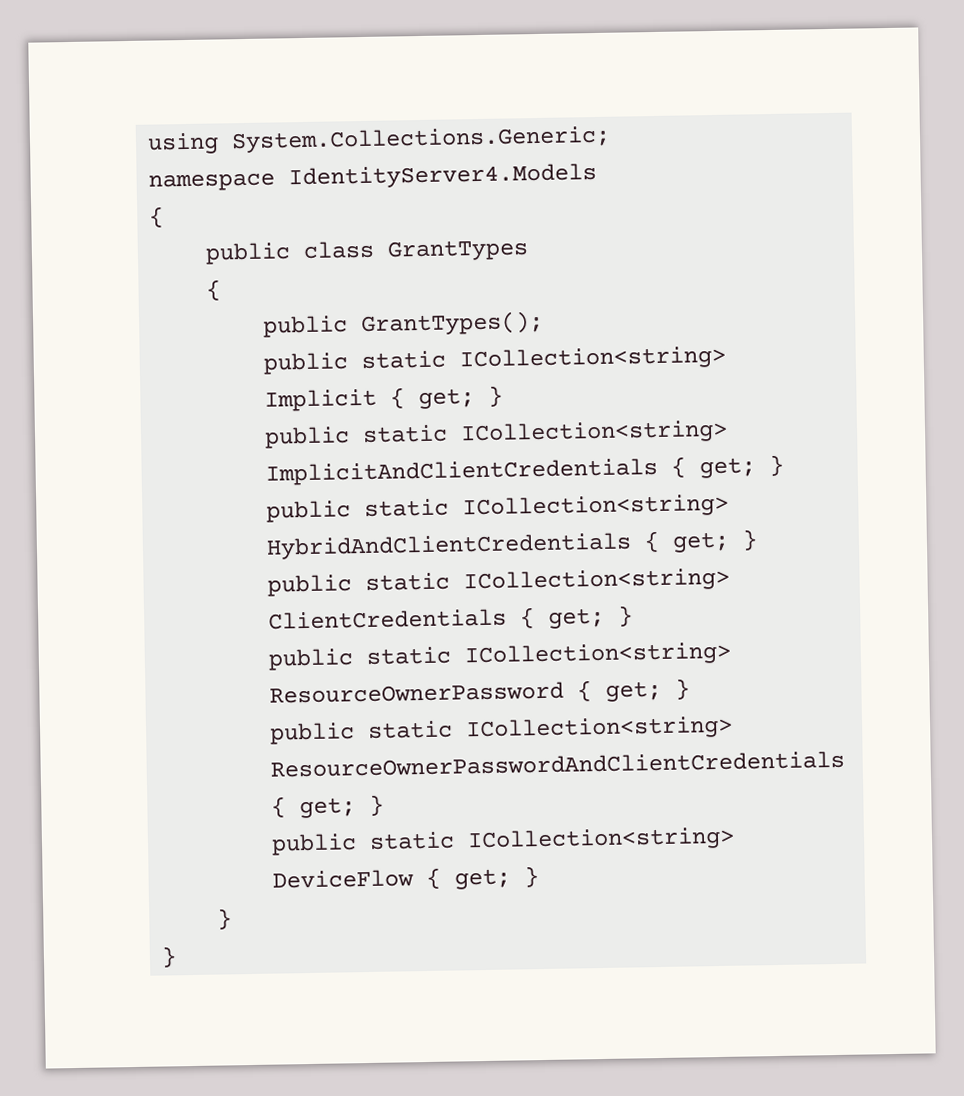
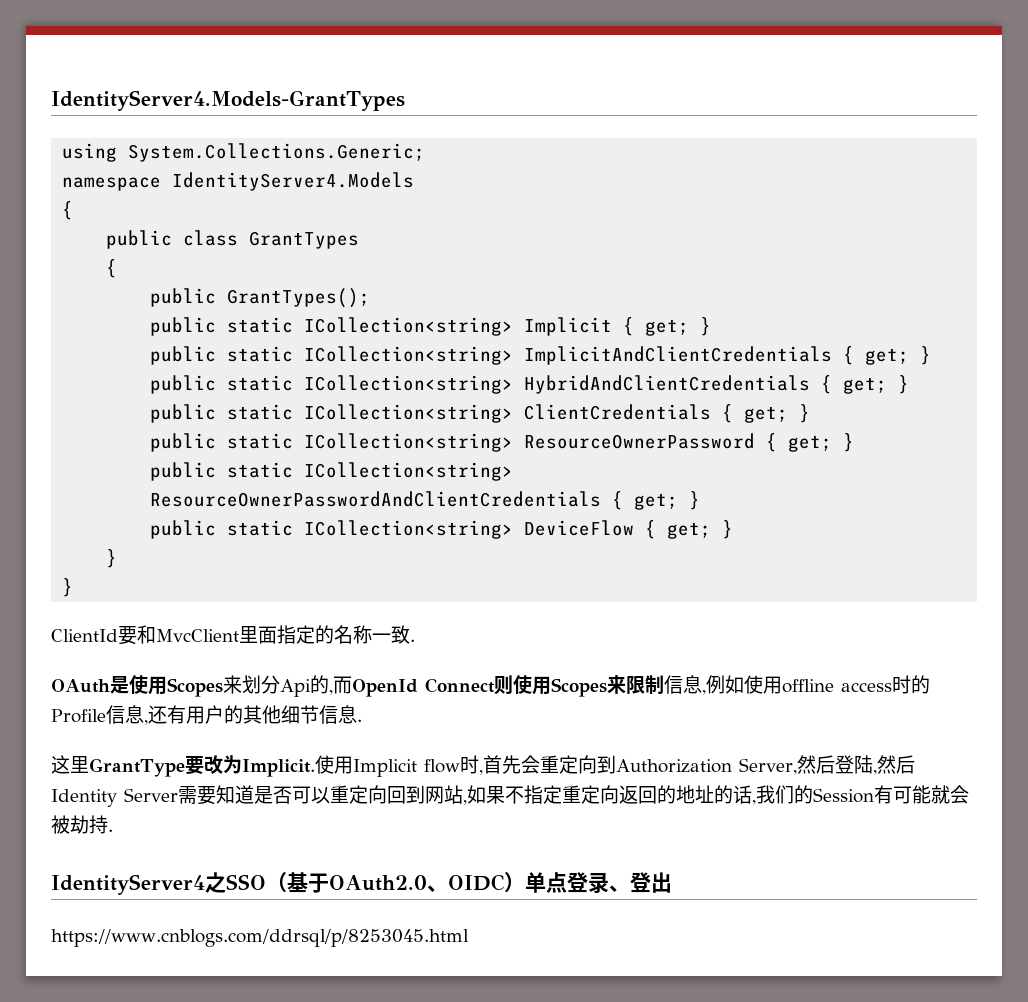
(146, 143) none -> [51,90,405,111] IdentityServer4.Models-GrantTypes //
(177, 957) none -> [51,625,415,645] [51,675,930,697] [51,705,362,725] [51,755,915,777] [51,785,969,807] [51,815,113,834] [51,872,672,895] [51,929,469,947] // ClientId要和MvcClient里面指定的名称一致. // OAuth是使用Scopes来划分Api的,而OpenId Connect则使用Scopes来限制信息,例如使用offline access时的Profile信息,还有用户的其他细节信息. // 这里GrantType要改为Implicit.使用Implicit flow时,首先会重定向到Authorization Server,然后登陆,然后Identity Server需要知道是否可以重定向回到网站,如果不指定重定向返回的地址的话,我们的Session有可能就会被劫持. // IdentityServer4之SSO（基于OAuth2.0、OIDC）单点登录、登出 // https://www.cnblogs.com/ddrsql/p/8253045.html

